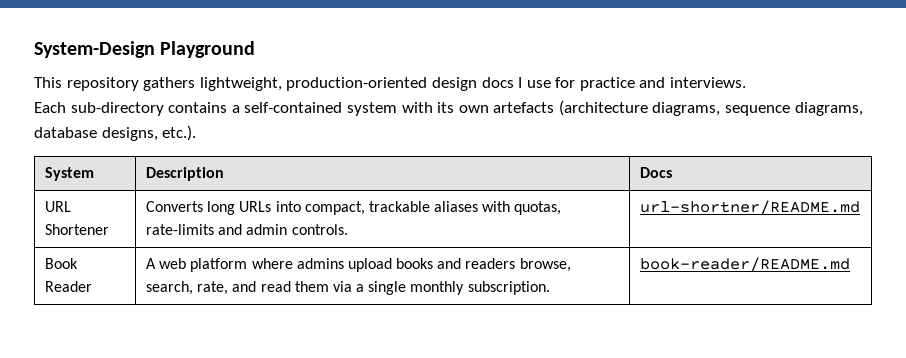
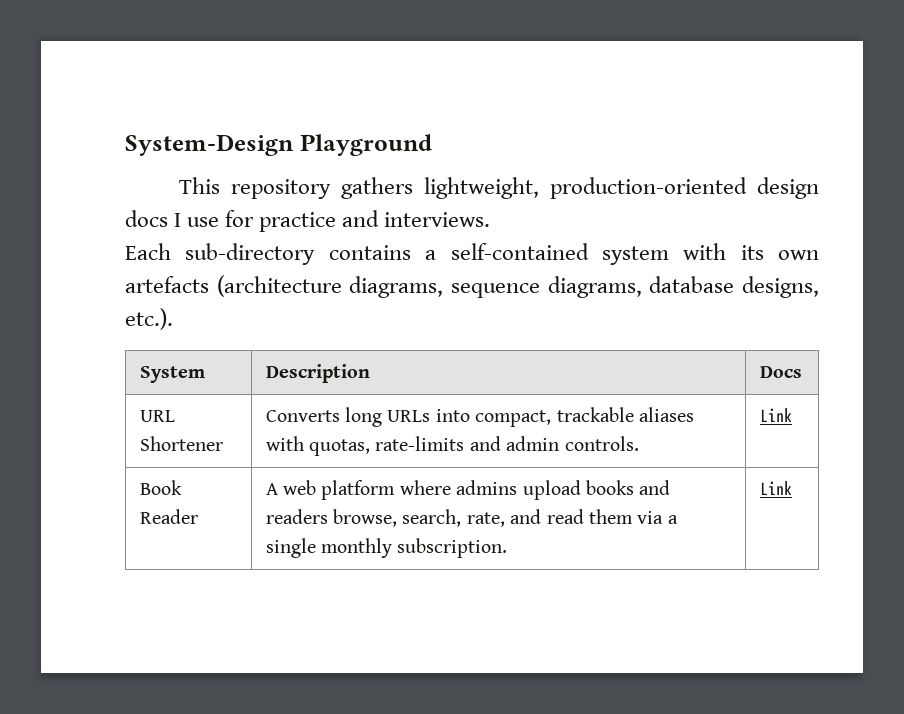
[639,200,860,215] url-shortner/README.md -> [759,408,792,422] Link
[639,257,850,272] book-reader/README.md -> [759,481,792,495] Link

